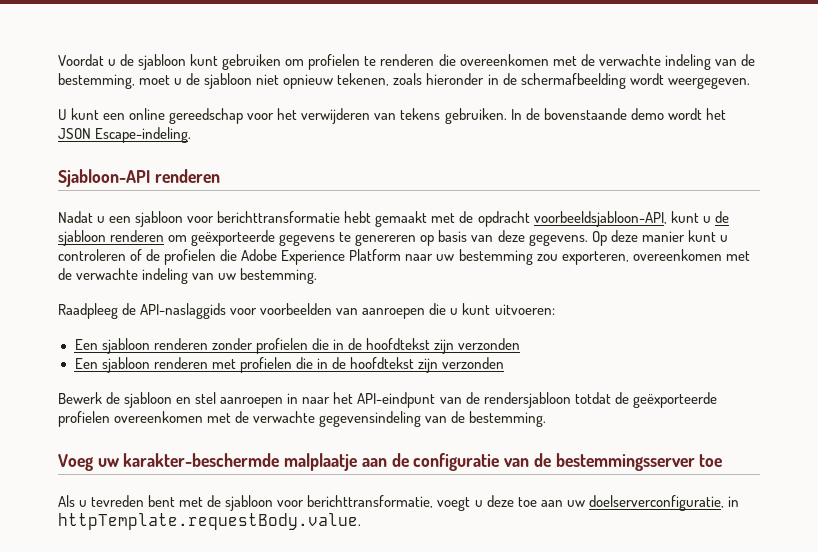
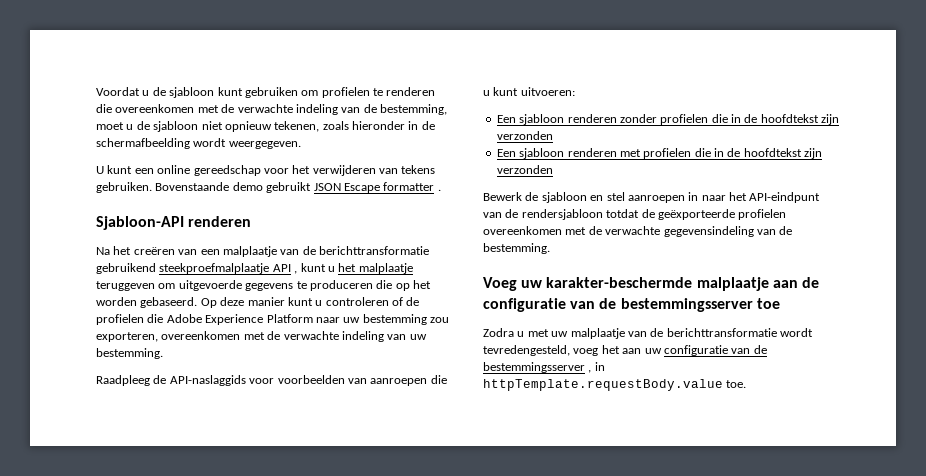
[510,108,726,120] [58,127,192,143] [58,169,220,187] [58,211,729,227] [58,230,588,246] In de bovenstaande demo wordt het JSON Escape-indeling. // Sjabloon-API renderen // Nadat u een sjabloon voor berichttransformatie hebt gemaakt met de opdracht voorbeeldsjabloon-API, kunt u de sjabloon renderen om geëxporteerde gegevens te genereren op basis van deze gegevens. -> [155,182,441,193] [96,216,252,230] [96,246,429,257] [96,263,413,274] [96,280,431,291] [96,297,198,308] Bovenstaande demo gebruikt JSON Escape formatter . // Sjabloon-API renderen // Na het creëren van een malplaatje van de berichttransformatie gebruikend steekproefmalplaatje API , kunt u het malplaatje teruggeven om uitgevoerde gegevens te produceren die op het worden gebaseerd.
[58,495,739,511] [58,513,361,530] Als u tevreden bent met de sjabloon voor berichttransformatie, voegt u deze toe aan uw doelserverconfiguratie, in httpTemplate.requestBody.value. -> [483,328,813,339] [483,345,767,356] [483,362,605,373] [483,379,747,391] Zodra u met uw malplaatje van de berichttransformatie wordt tevredengesteld, voeg het aan uw configuratie van de bestemmingsserver , in httpTemplate.requestBody.value toe.

